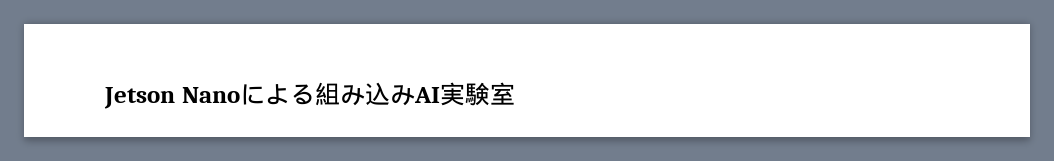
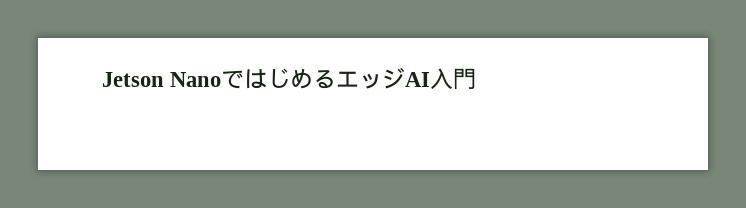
[239,82,515,106] による組み込みAI実験室 -> [221,67,477,90] ではじめるエッジAI入門

